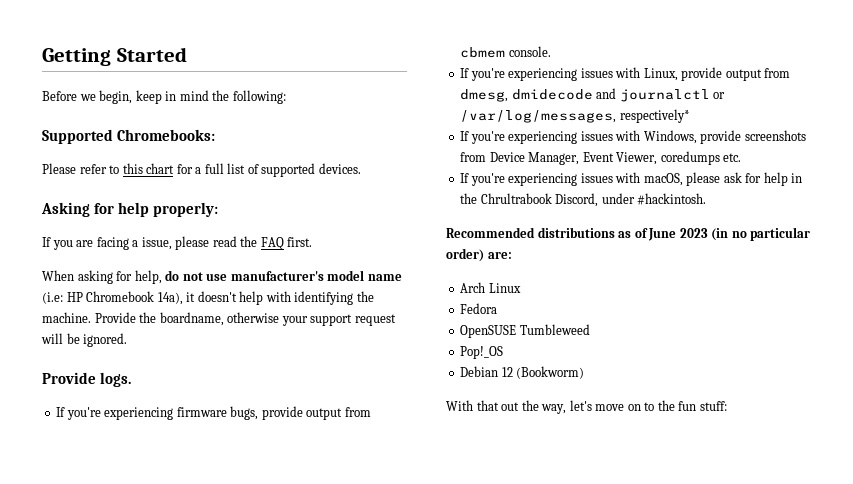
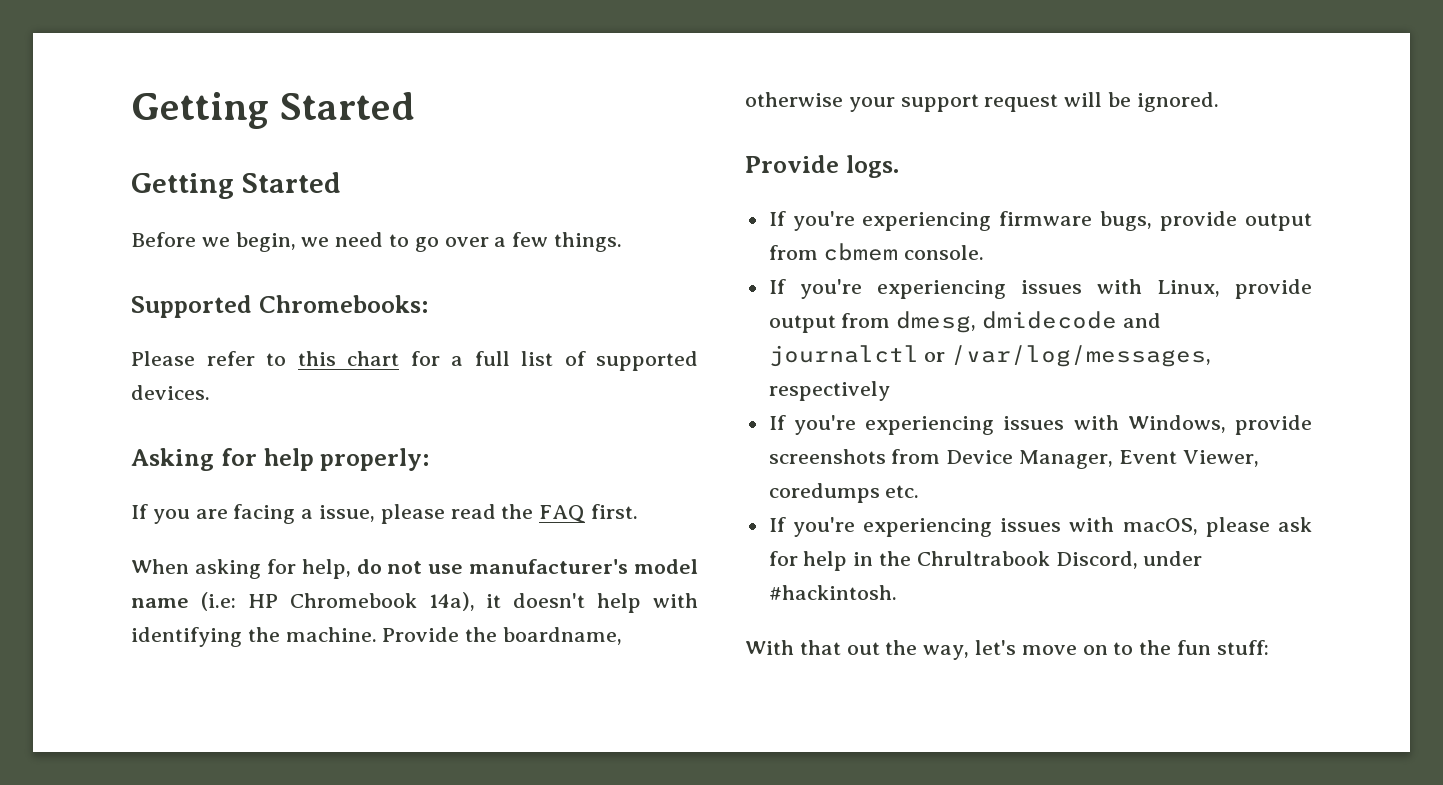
[42,47,187,66] Getting Started -> [131,92,415,129] [131,172,341,199] Getting Started // Getting Started
[135,90,286,104] keep in mind the following: -> [301,232,623,252] we need to go over a few things.
[619,109,690,123] respectively* -> [768,381,890,401] respectively
[446,227,811,241] [446,248,512,262] [460,282,521,293] [460,303,498,314] [460,324,590,338] [460,346,504,359] [460,366,585,379] // Recommended distributions as of June 2023 (in no particular order) are: // Arch Linux // Fedora // OpenSUSE Tumbleweed // Pop!_OS // Debian 12 (Bookworm) -> (897, 592) none

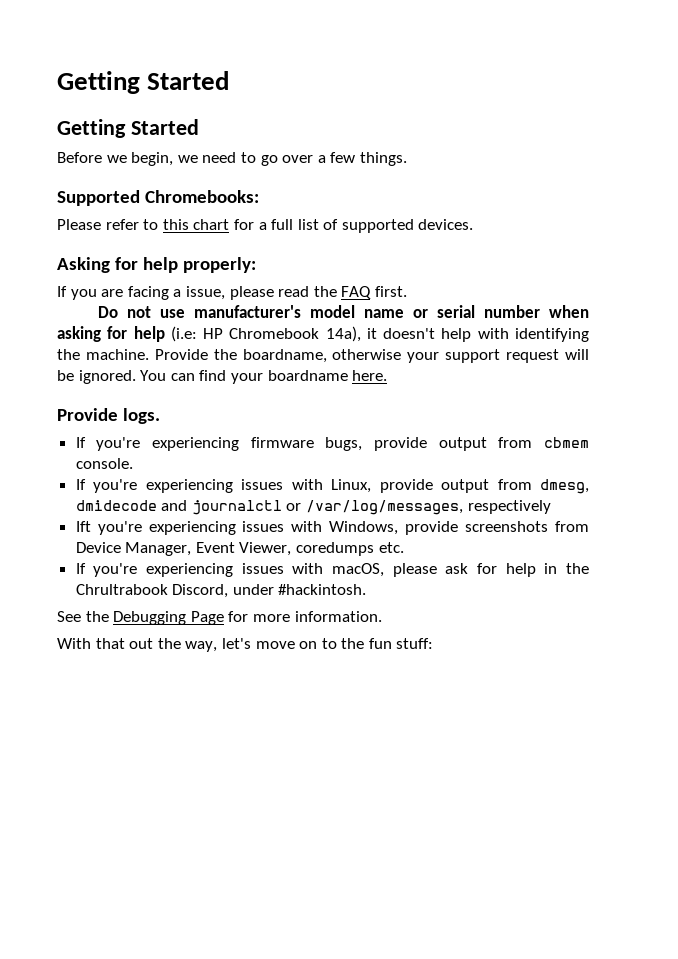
[131,559,382,579] When asking for help, do -> [97,306,118,318] Do
(189, 603) none -> [412,305,589,318] [57,326,165,342] or serial number when asking for help
(1219, 102) none -> [140,370,388,384] You can find your boardname here.
[768,415,786,430] If -> [75,521,91,532] Ift
(897, 592) none -> [57,611,382,625] // See the Debugging Page for more information.

